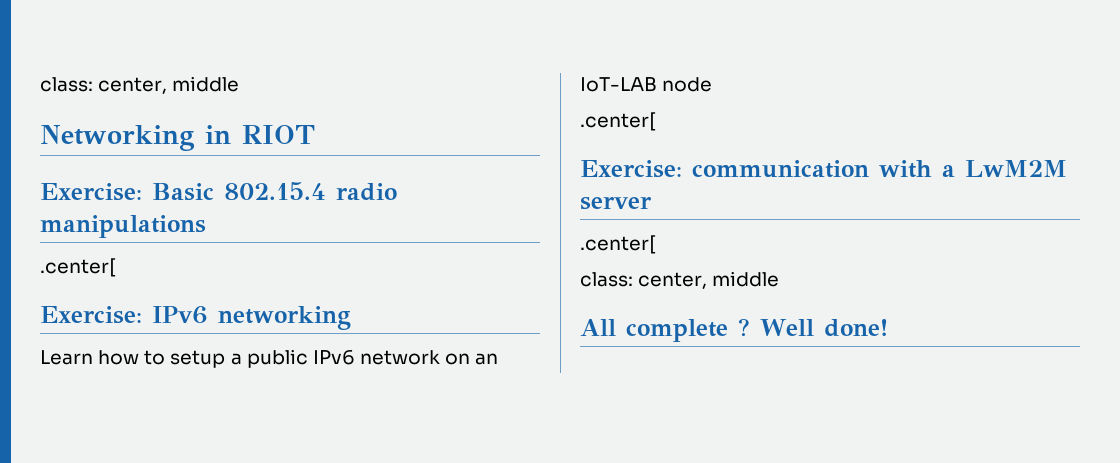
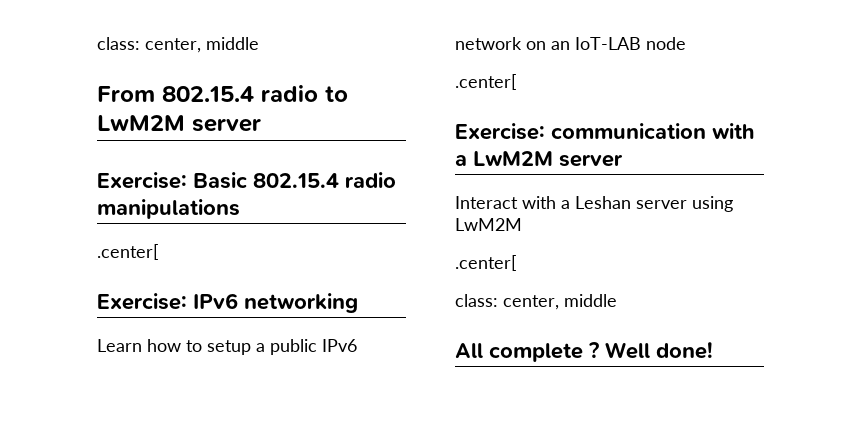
[40,76,240,94] [40,125,315,151] class: center, middle // Networking in RIOT -> [97,37,259,53] [97,85,348,102] [97,115,261,132] class: center, middle // From 802.15.4 radio to LwM2M server
(652, 203) none -> [455,196,733,212] [455,218,522,231] // Interact with a Leshan server using LwM2M

